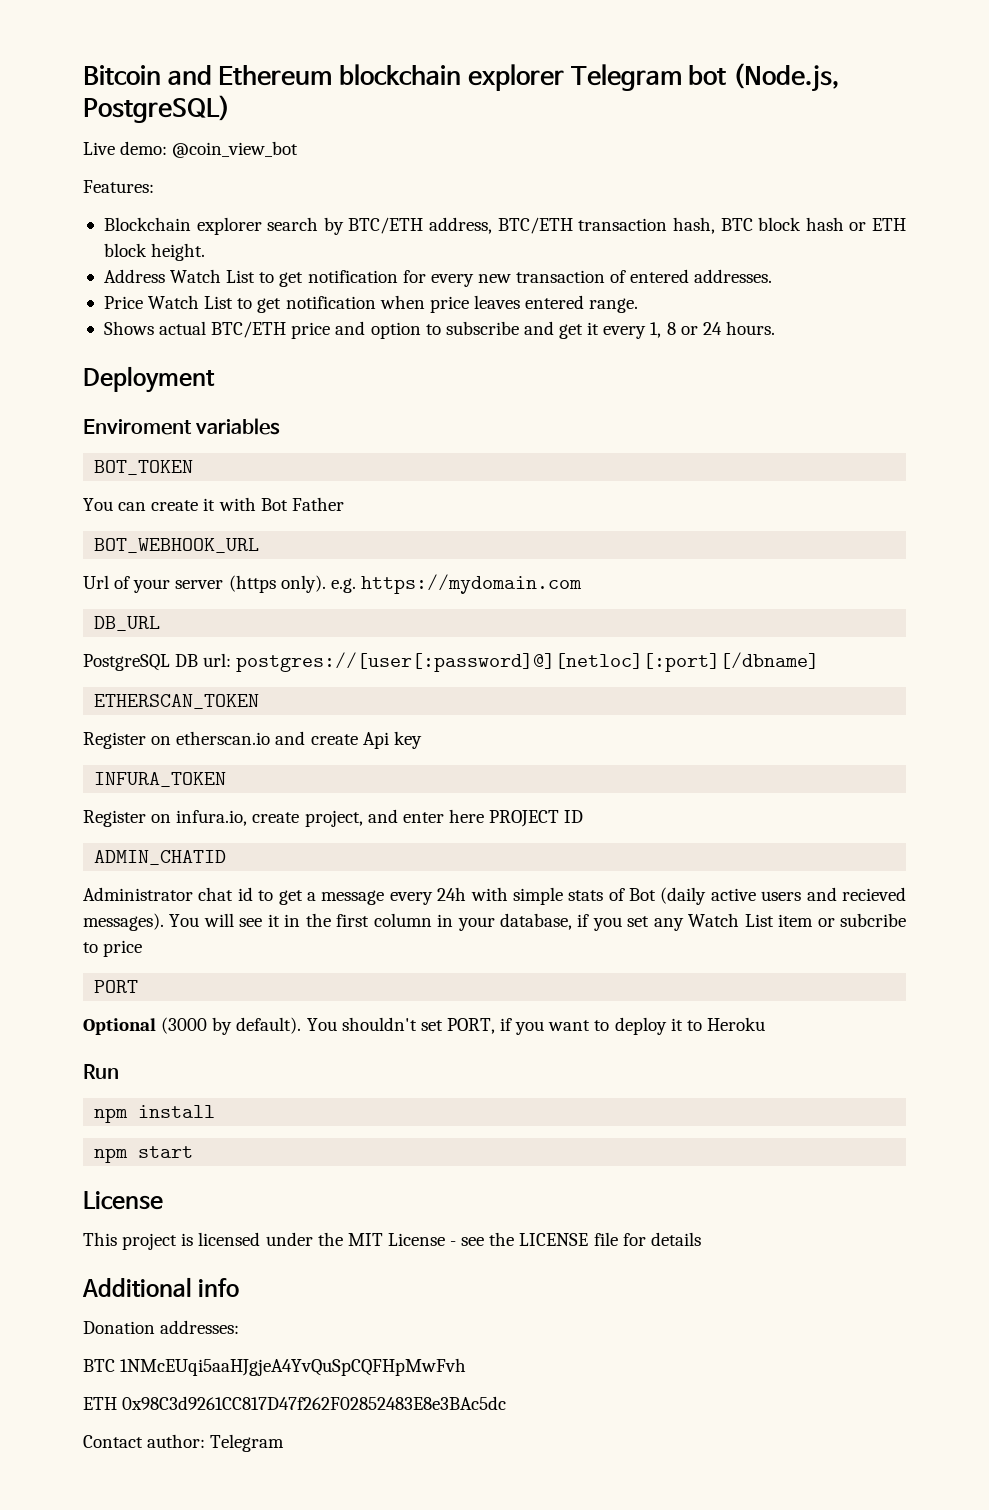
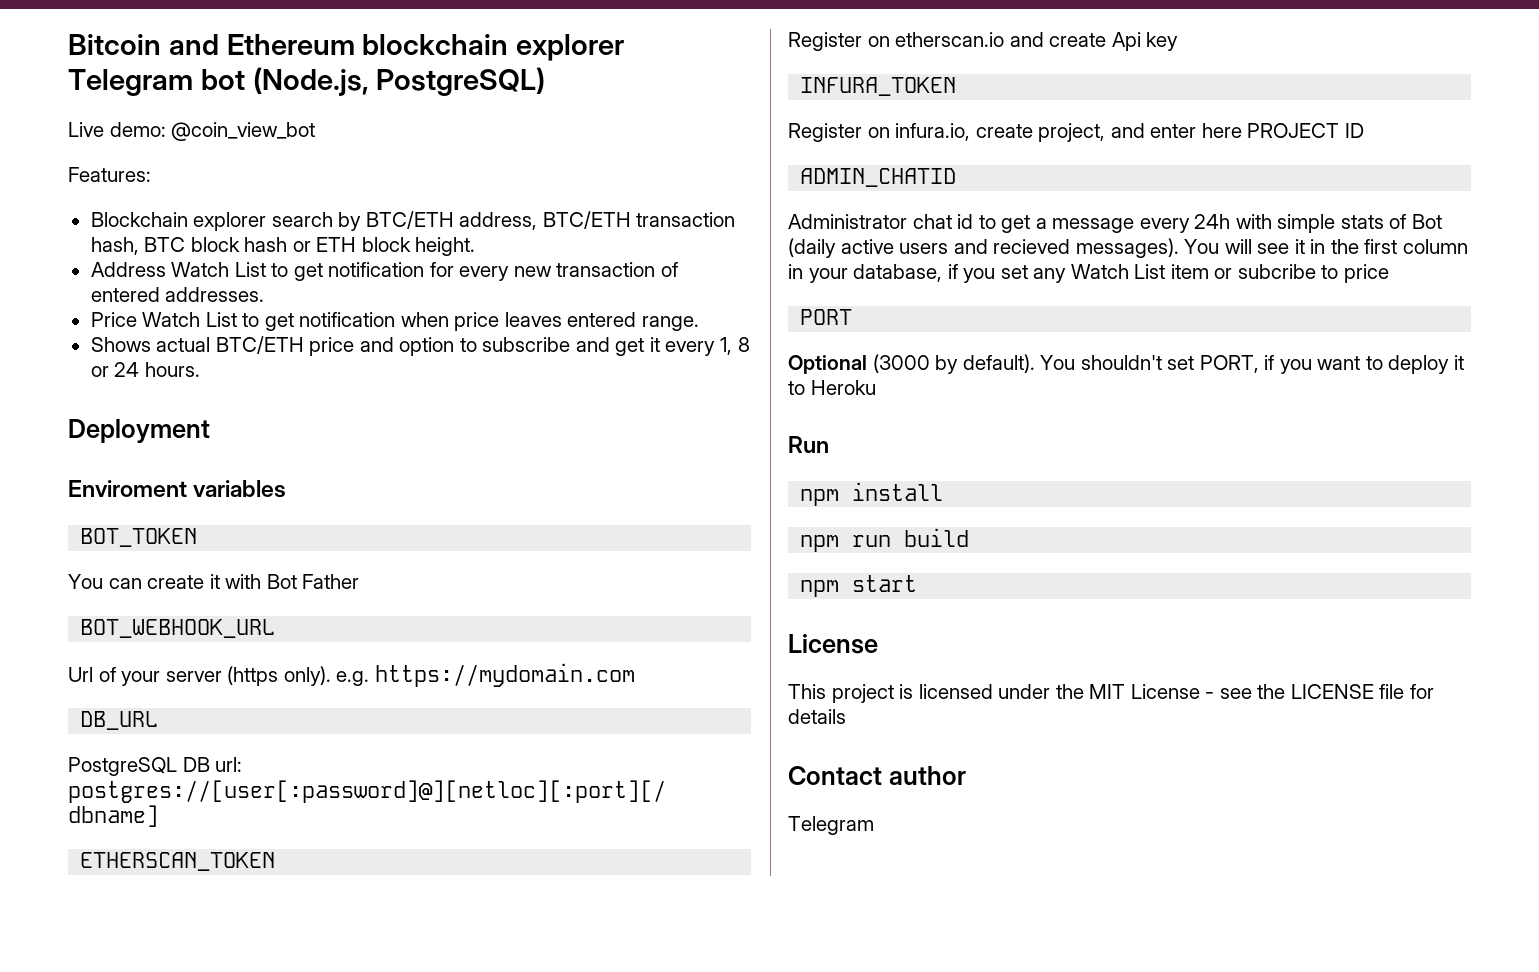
(216, 1111) none -> [800,528,970,552] // npm run build
[82,1277,240,1297] [83,1320,240,1334] [83,1358,467,1376] [83,1396,507,1410] [83,1434,206,1448] Additional info // Donation addresses: // BTC 1NMcEUqi5aaHJgjeA4YvQuSpCQFHpMwFvh // ETH 0x98C3d9261CC817D47f262F02852483E8e3BAc5dc // Contact author: -> [788,766,966,785] Contact author //

